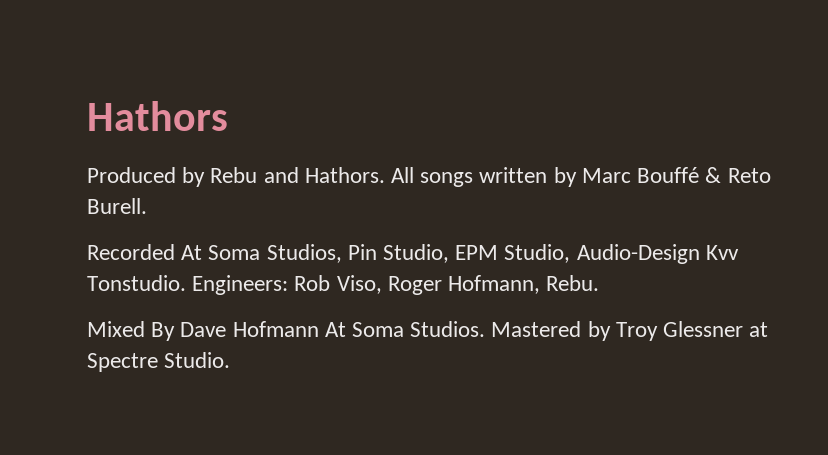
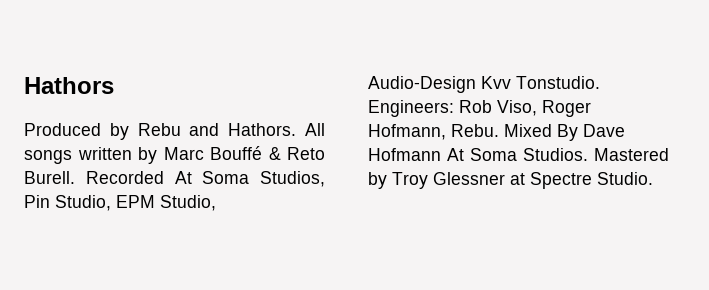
(147, 206) // -> (75, 177) none
(600, 283) // -> (499, 130) none

